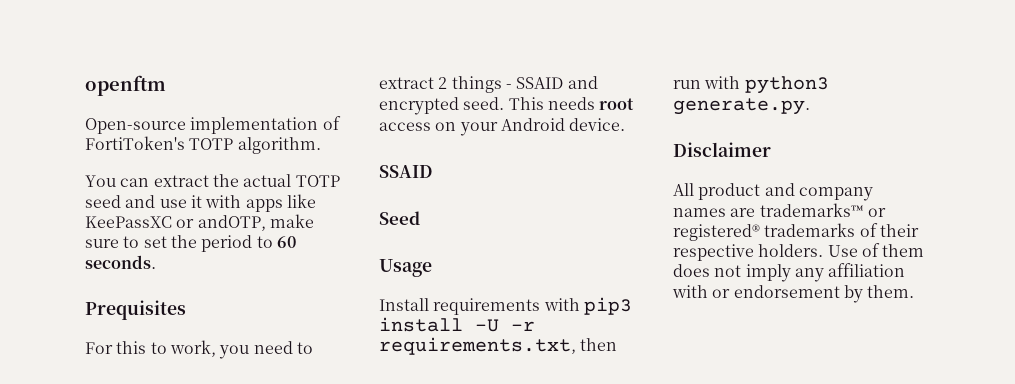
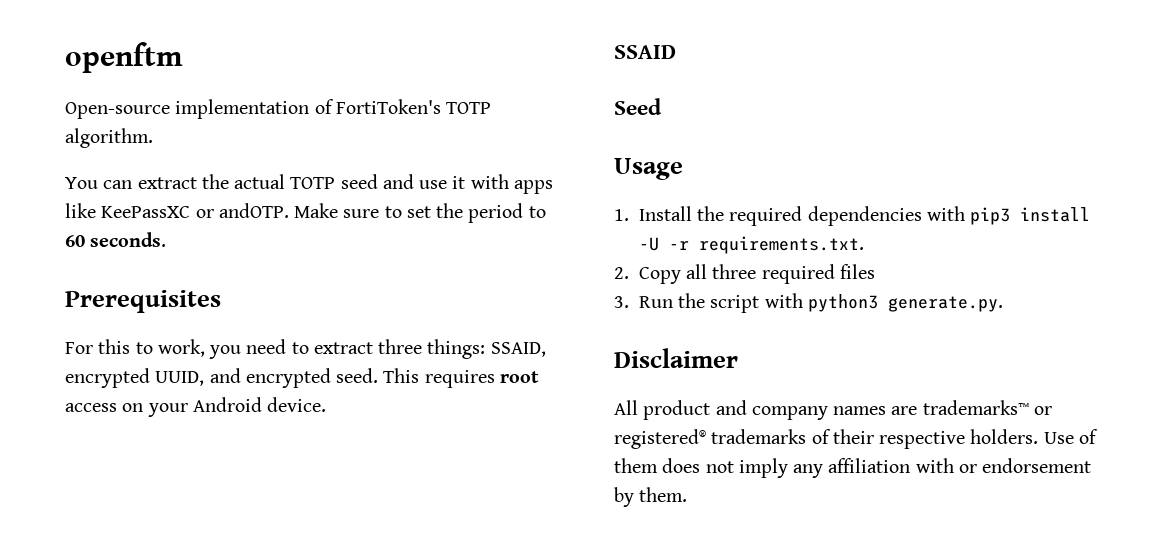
[197,214,314,231] andOTP, make -> [218,203,339,218] andOTP. Make
[85,300,186,320] Prequisites -> [65,290,221,313] Prerequisites
[438,76,564,93] 2 things - SSAID -> [378,339,546,359] [65,368,205,388] three things: SSAID, encrypted UUID,
[547,97,595,110] needs -> [424,370,495,388] requires
[379,298,541,315] Install requirements -> [614,206,922,226] 1. Install the required dependencies
[379,337,618,355] [673,80,701,89] requirements.txt, then run -> [698,236,864,254] [614,264,875,284] [614,293,760,313] requirements.txt. // 2. Copy all three required files // 3. Run the script

